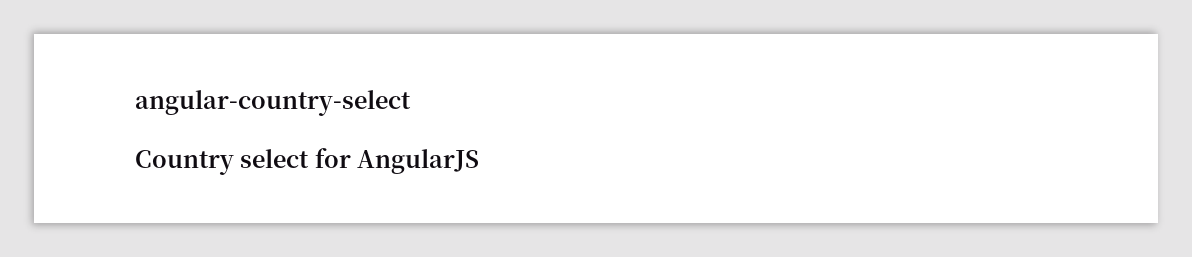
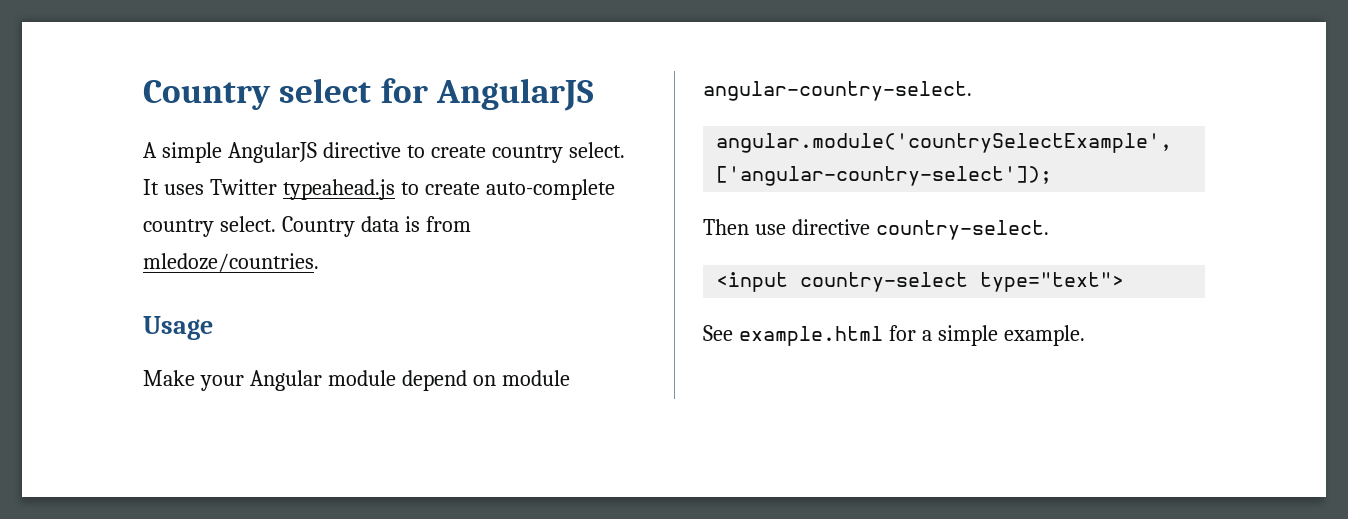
[135,90,411,116] angular-country-select // -> (143, 95) none
(480, 161) none -> [143,142,625,163] [143,179,615,200] [143,216,471,237] [143,253,319,272] [143,316,213,340] [143,370,570,391] [703,81,972,101] [716,133,1173,153] [716,166,1053,186] [703,219,1049,240] [716,272,1125,292] [703,325,1085,346] // A simple AngularJS directive to create country select. It uses Twitter typeahead.js to create auto-complete country select. Country data is from mledoze/countries. // Usage // Make your Angular module depend on module angular-country-select. // angular.module('countrySelectExample', ['angular-country-select']); // Then use directive country-select. // <input country-select type="text"> // See example.html for a simple example.

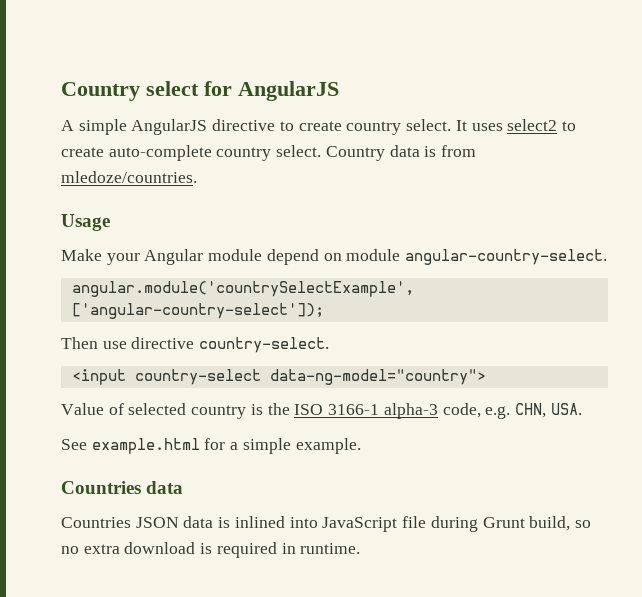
[209,179,395,200] Twitter typeahead.js -> [507,119,558,131] select2
[980,272,1125,292] type="text"> -> [269,369,486,385] [61,403,582,419] data-ng-model="country"> // Value of selected country is the ISO 3166-1 alpha-3 code, e.g. CHN, USA.
(1085, 335) none -> [61,481,184,494] [61,516,591,532] [61,542,361,558] // Countries data // Countries JSON data is inlined into JavaScript file during Grunt build, so no extra download is required in runtime.

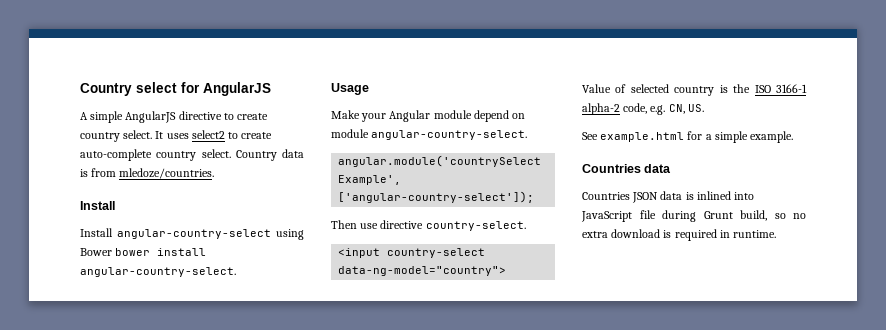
(197, 177) none -> [80,201,115,210] [80,228,304,240] [80,248,207,256] [80,267,236,277] // Install // Install angular-country-select using Bower bower install angular-country-select.
[383,403,438,419] alpha-3 -> [582,103,620,115] alpha-2
[514,403,582,418] CHN, USA. -> [668,104,704,114] CN, US.

